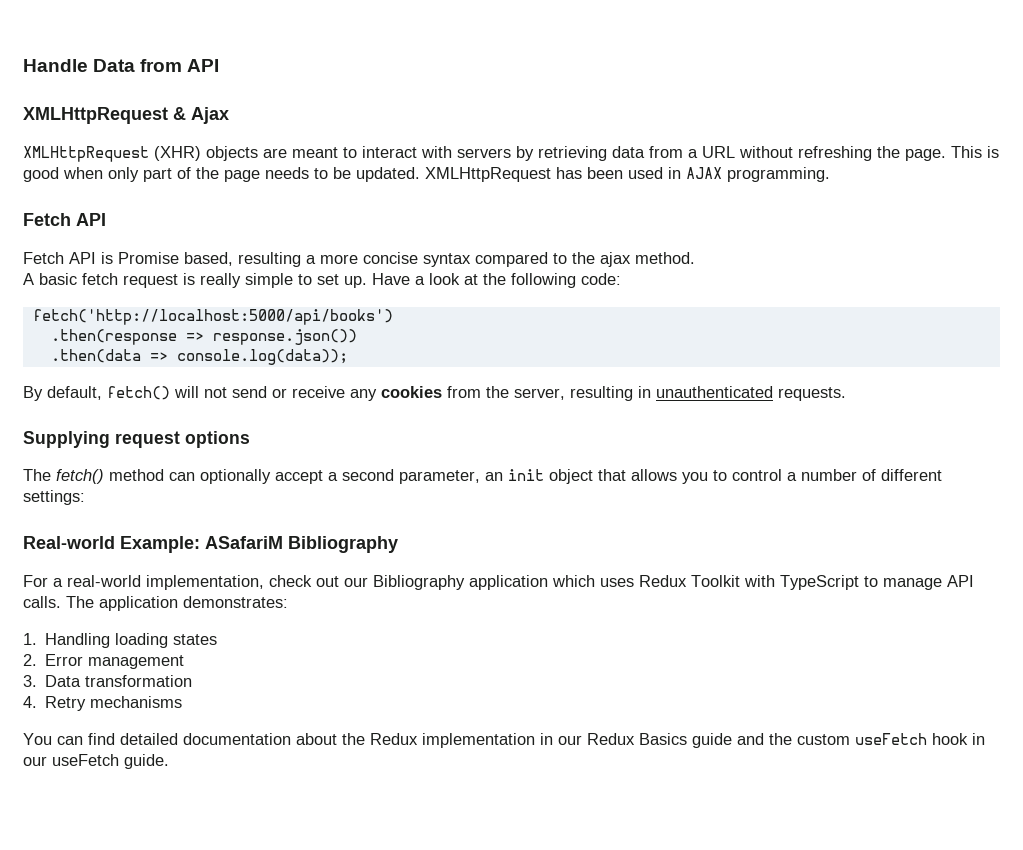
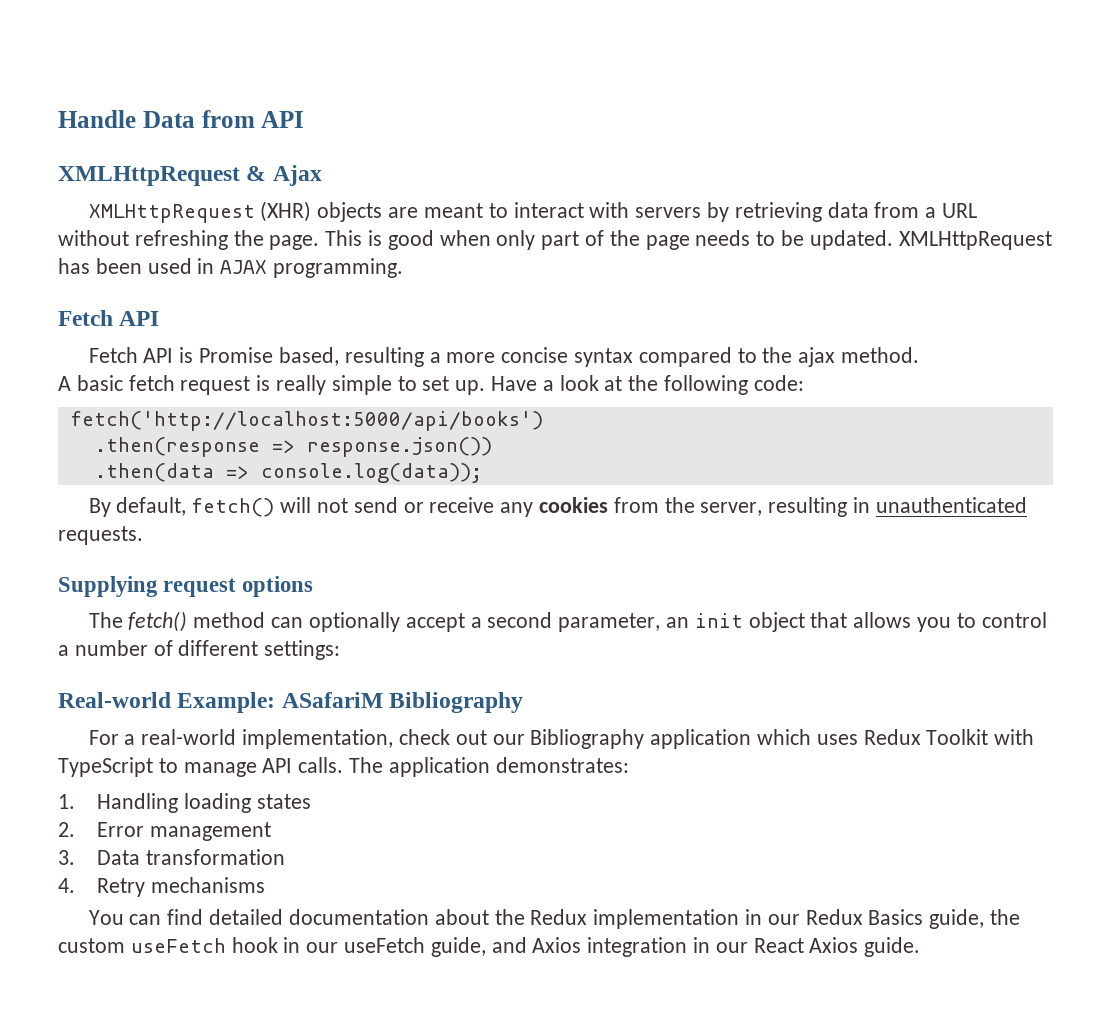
[692,733,764,748] guide and -> [929,909,985,929] guide,
(119, 760) none -> [430,937,859,957] guide, and Axios integration in our React Axios

